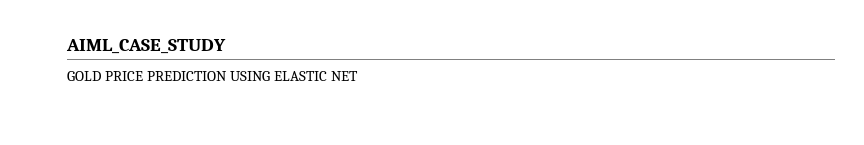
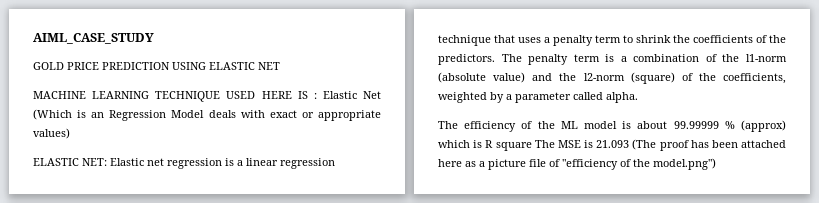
(358, 76) none -> [33,91,381,102] [33,109,381,121] [33,128,70,139] [33,158,335,169] [438,35,786,46] [438,54,787,65] [438,72,786,84] [438,92,638,103] [438,120,786,132] [438,139,786,151] [438,158,716,170] // MACHINE LEARNING TECHNIQUE USED HERE IS : Elastic Net (Which is an Regression Model deals with exact or appropriate values) // ELASTIC NET: Elastic net regression is a linear regression technique that uses a penalty term to shrink the coefficients of the predictors. The penalty term is a combination of the l1-norm (absolute value) and the l2-norm (square) of the coefficients, weighted by a parameter called alpha. // The efficiency of the ML model is about 99.99999 % (approx) which is R square The MSE is 21.093 (The proof has been attached here as a picture file of "efficiency of the model.png")

